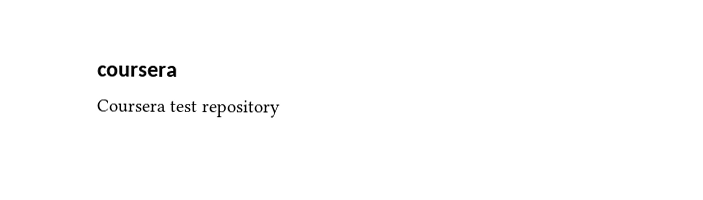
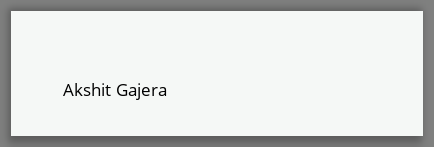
[97,65,178,77] [96,99,280,118] coursera // Coursera test repository -> [63,83,167,100] Akshit Gajera

